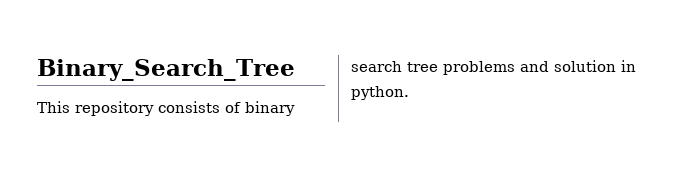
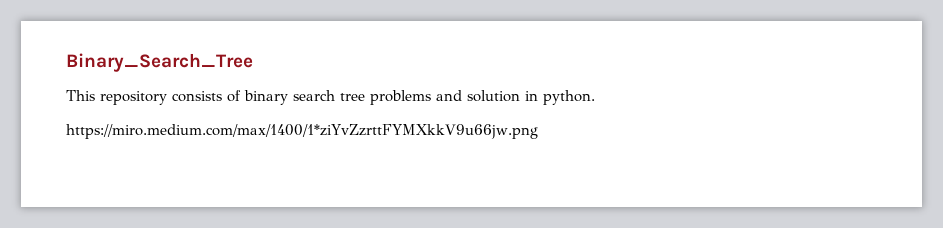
(409, 93) none -> [66,124,538,139] // https://miro.medium.com/max/1400/1*ziYvZzrttFYMXkkV9u66jw.png

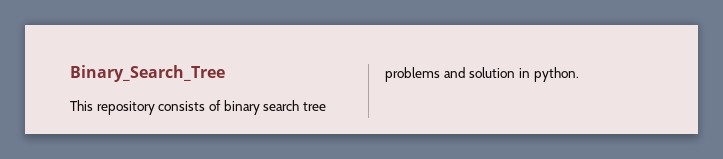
[66,124,538,139] // https://miro.medium.com/max/1400/1*ziYvZzrttFYMXkkV9u66jw.png -> (579, 74) none

